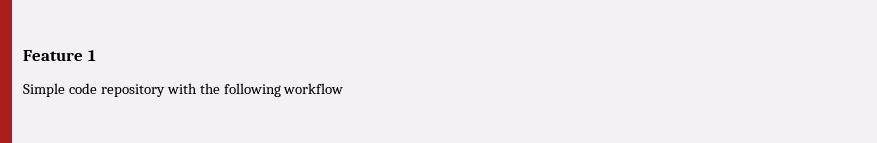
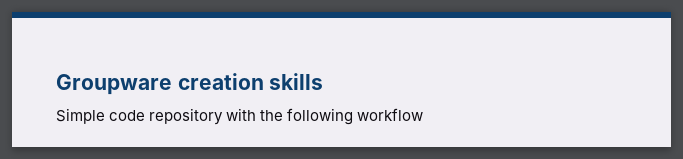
[23,50,96,61] Feature 1 -> [56,73,324,95] Groupware creation skills

